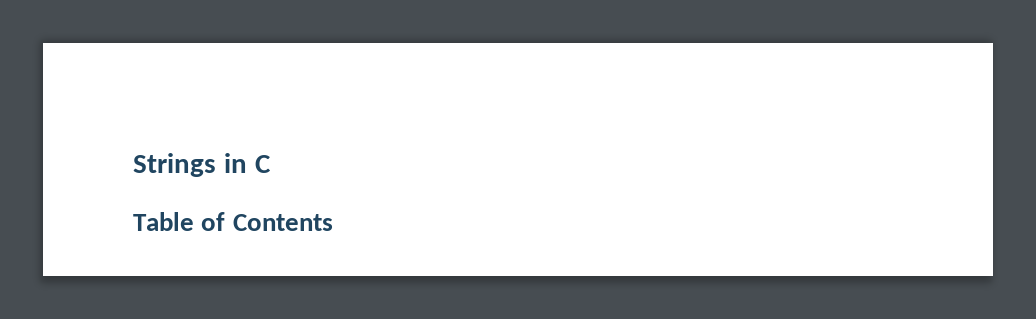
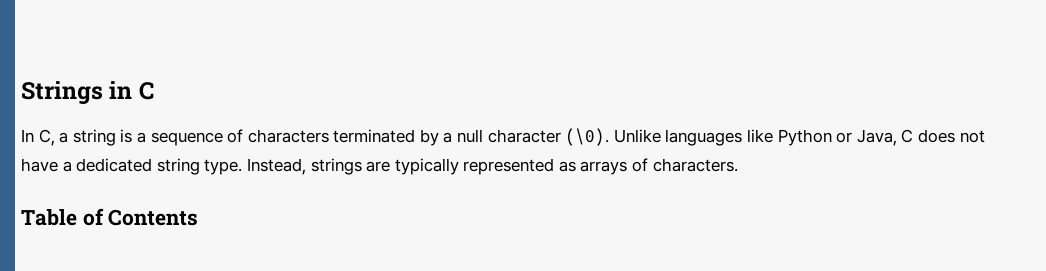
(271, 164) none -> [21,128,985,146] [21,158,738,175] // In C, a string is a sequence of characters terminated by a null character (\0). Unlike languages like Python or Java, C does not have a dedicated string type. Instead, strings are typically represented as arrays of characters.

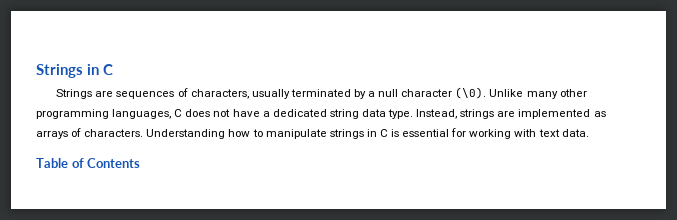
[21,129,329,146] In C, a string is a sequence of characters -> [56,88,290,99] Strings are sequences of characters, usually
[665,129,897,146] languages like Python or Java, -> [526,89,587,99] [36,109,172,119] many other programming languages,
(200, 166) none -> [361,109,386,117] data
[394,158,555,175] typically represented -> [518,109,591,119] implemented
(738, 165) none -> [146,128,589,139] Understanding how to manipulate strings in C is essential for working with text data.

